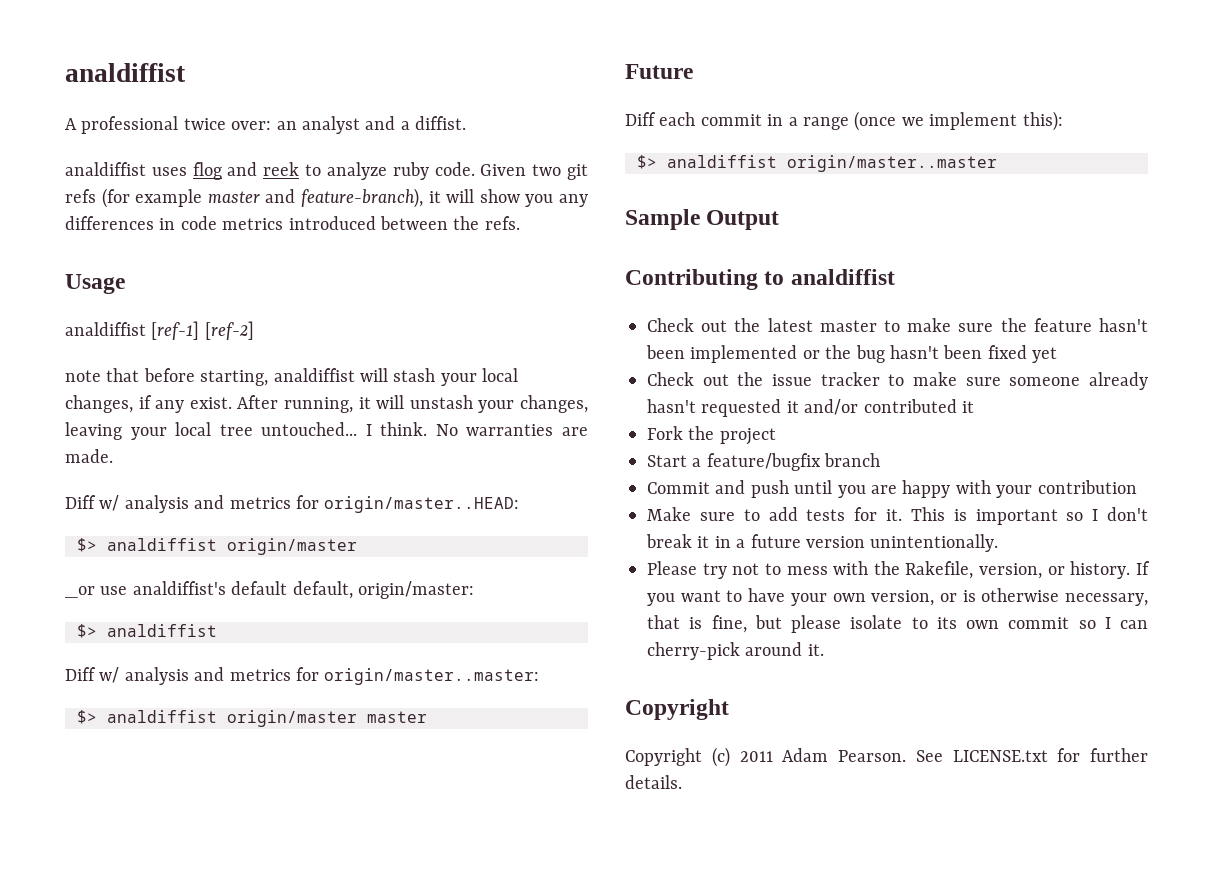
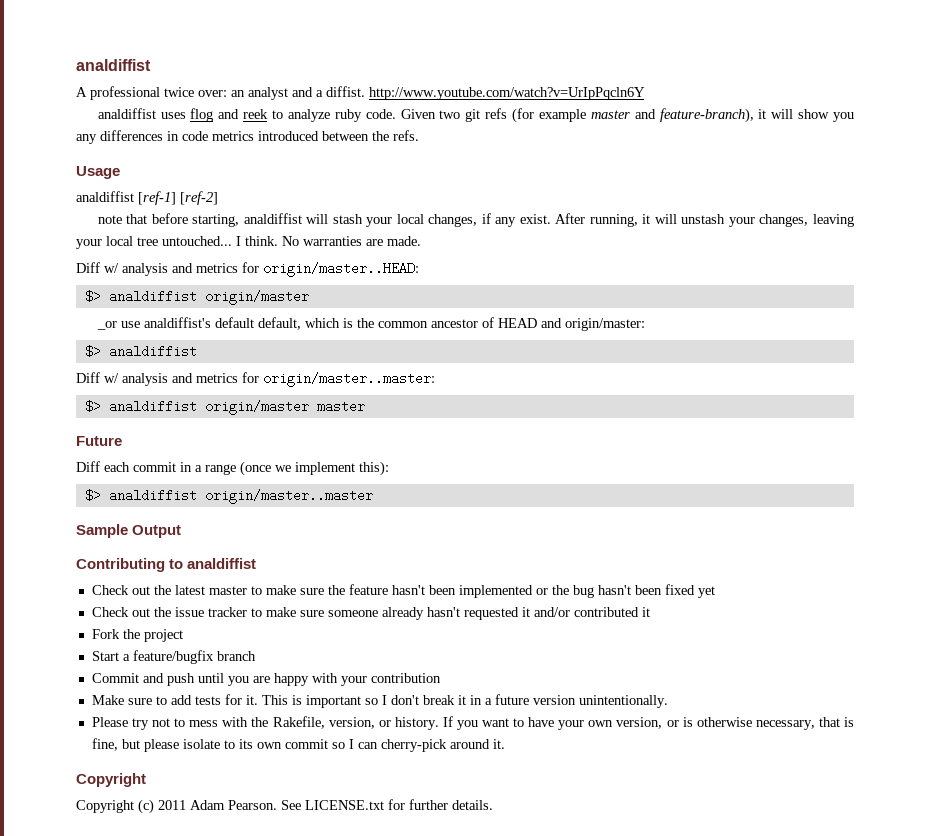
(467, 123) none -> [369,87,645,100] http://www.youtube.com/watch?v=UrIpPqcln6Y
(353, 590) none -> [304,317,562,328] which is the common ancestor of HEAD and

